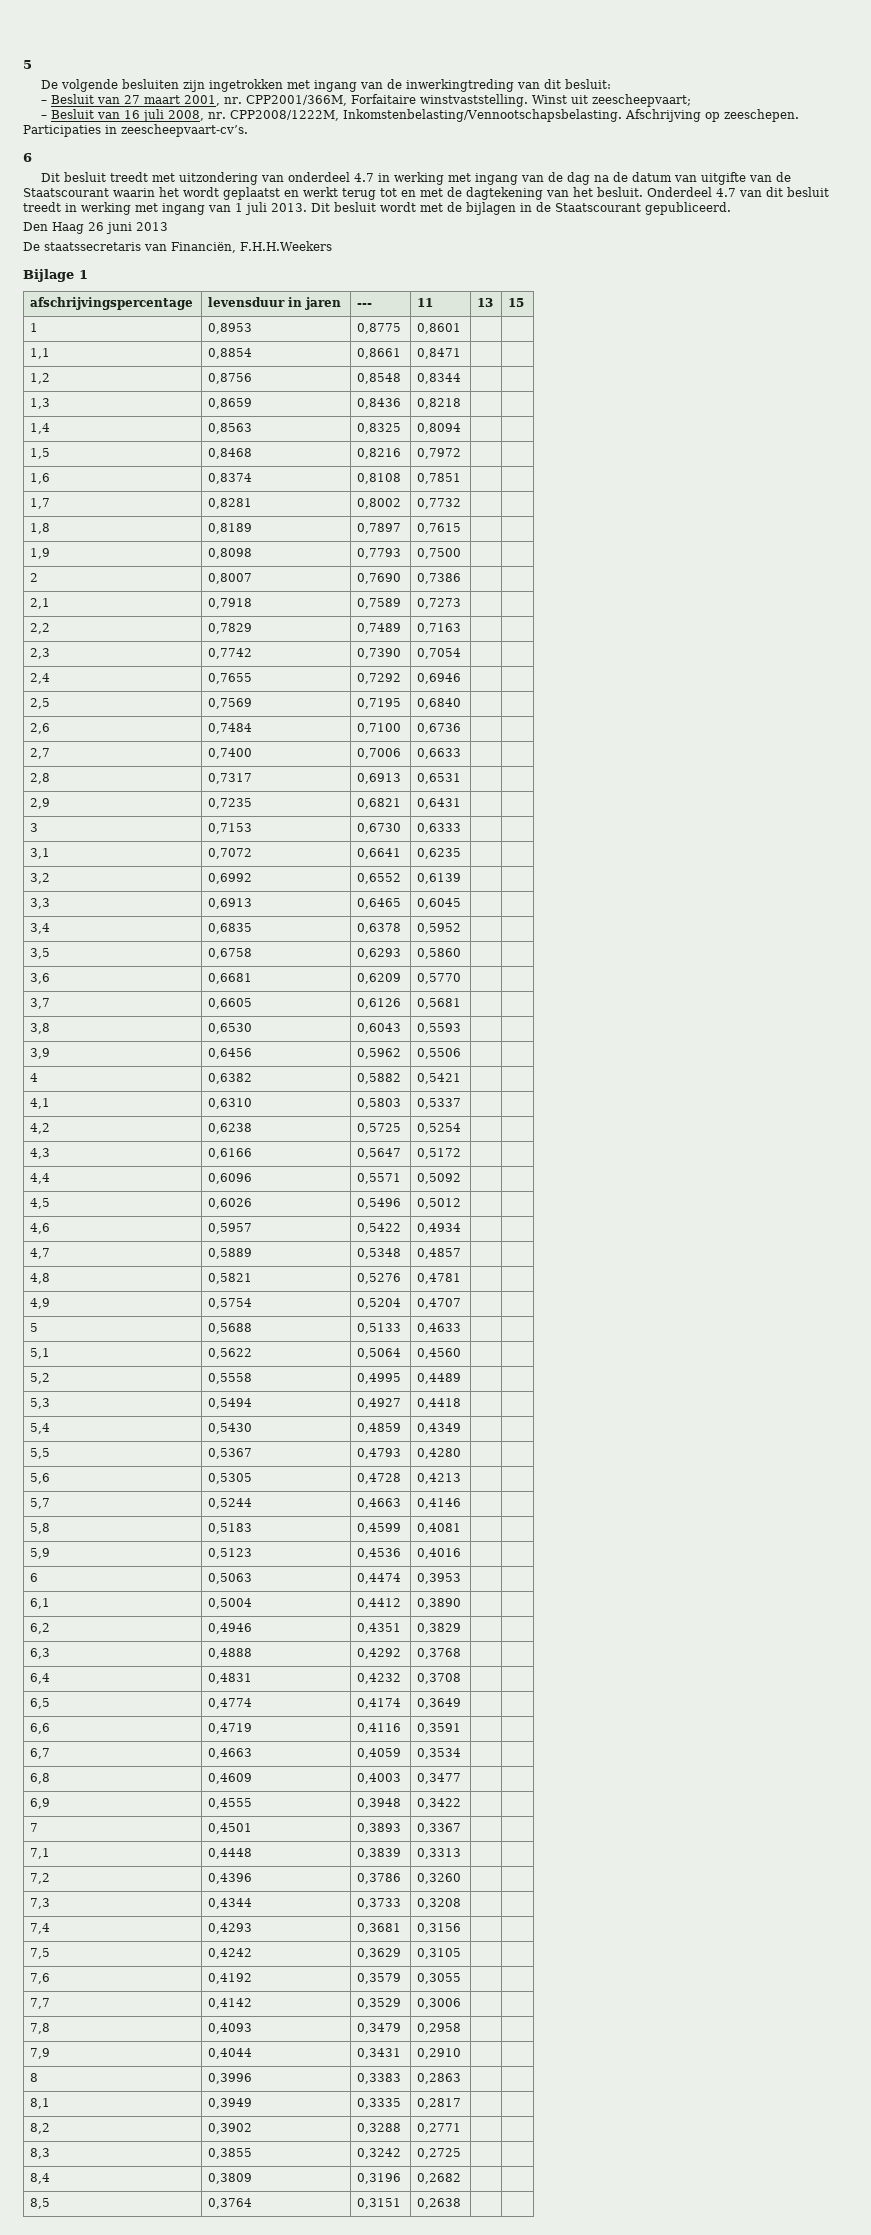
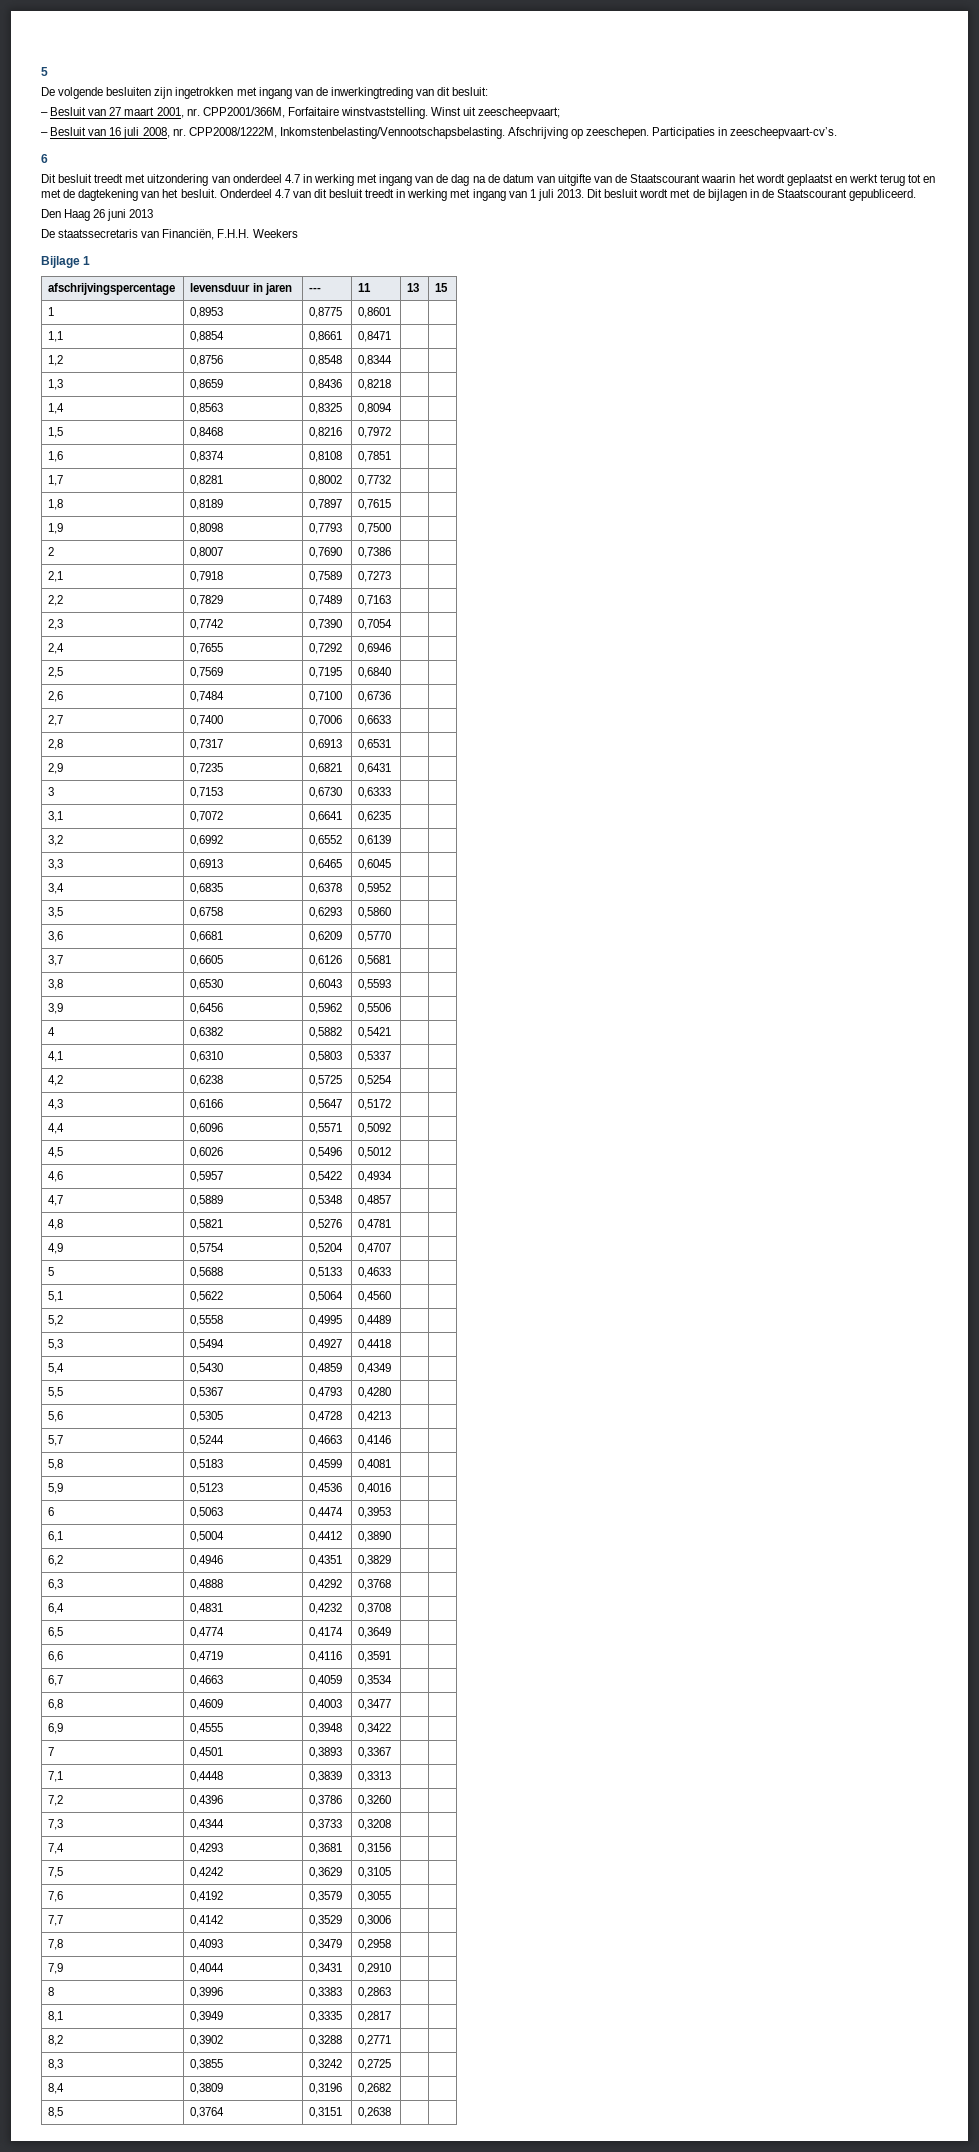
[240,241,332,251] F.H.H.Weekers -> [217,229,298,238] F.H.H. Weekers

